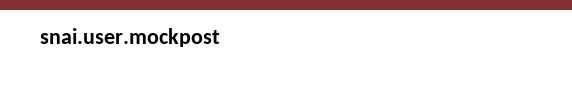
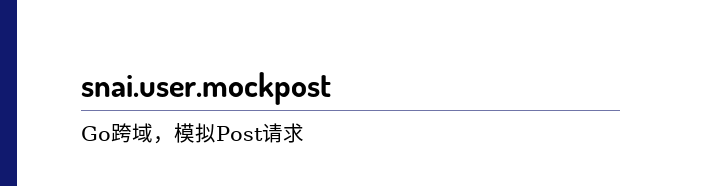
(220, 37) none -> [81,123,304,144] // Go跨域，模拟Post请求

